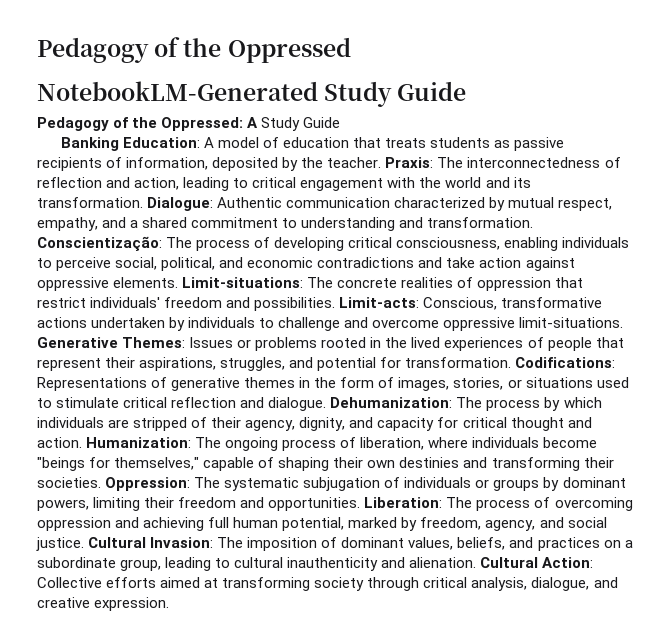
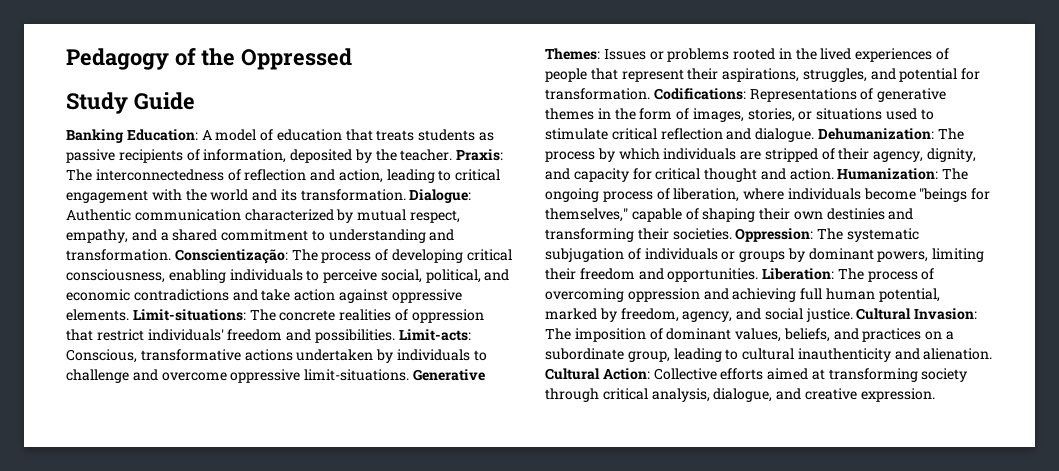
[37,81,467,107] [37,117,259,131] NotebookLM-Generated Study Guide // Pedagogy of the Oppressed: A -> (352, 59) none

